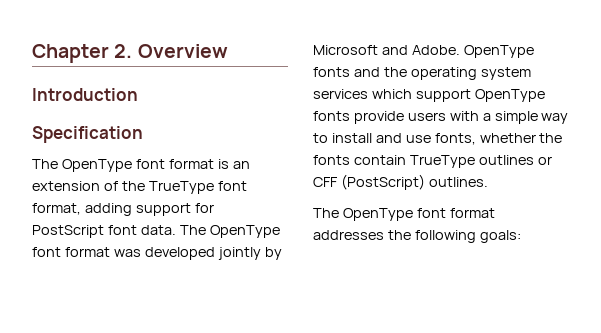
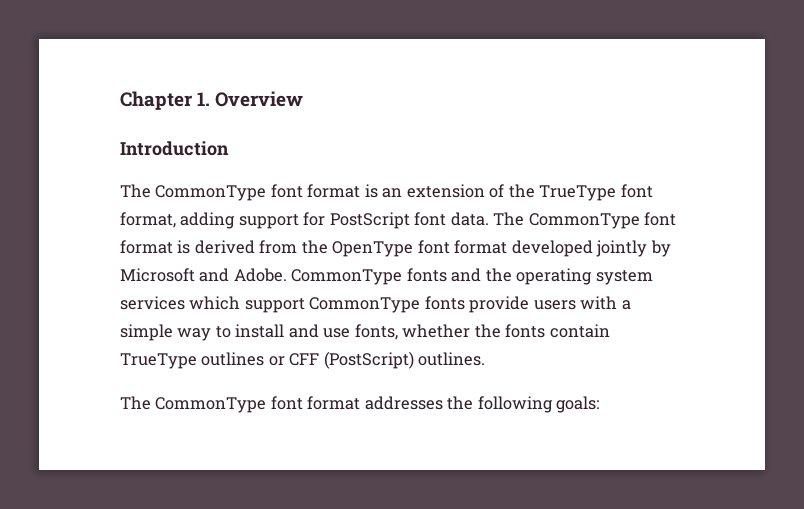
[114,44,133,58] 2. -> [197,92,211,106] 1.
[32,126,143,143] [32,159,132,172] // Specification // The OpenType -> [120,184,267,201] // The CommonType
[209,225,280,238] [32,247,141,257] OpenType font format was -> [528,212,677,229] [120,240,508,257] CommonType font format is derived from the OpenType font format
[463,45,534,58] OpenType -> [291,269,403,285] CommonType
[474,89,545,102] OpenType -> [309,297,421,313] CommonType
[342,208,413,221] OpenType -> [155,397,267,413] CommonType

